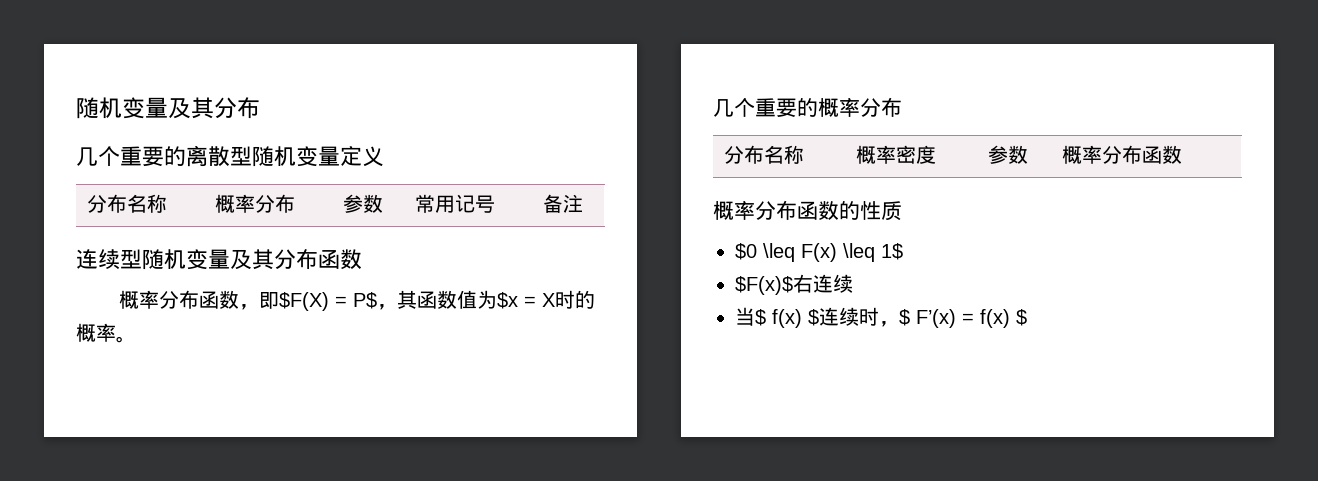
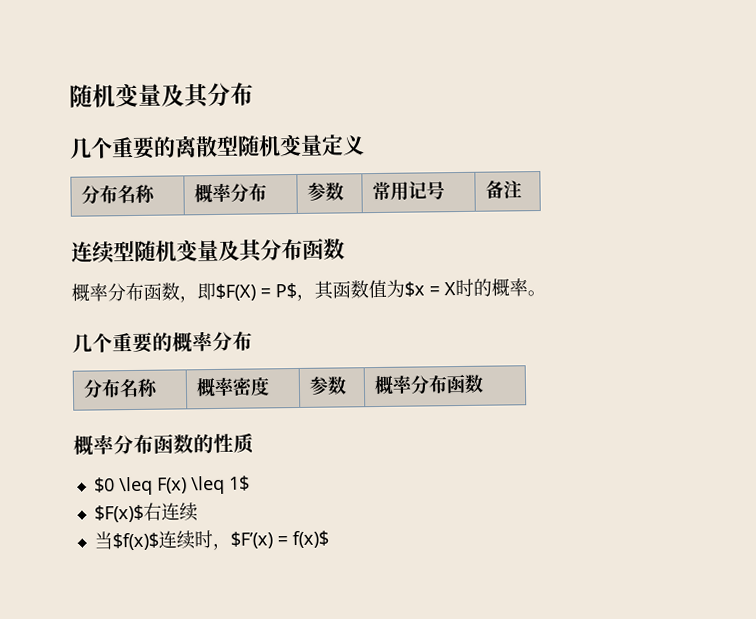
[755,307,1027,328] $ f(x) $连续时，$ F’(x) = f(x) $ -> [111,530,329,551] $f(x)$连续时，$F’(x) = f(x)$

